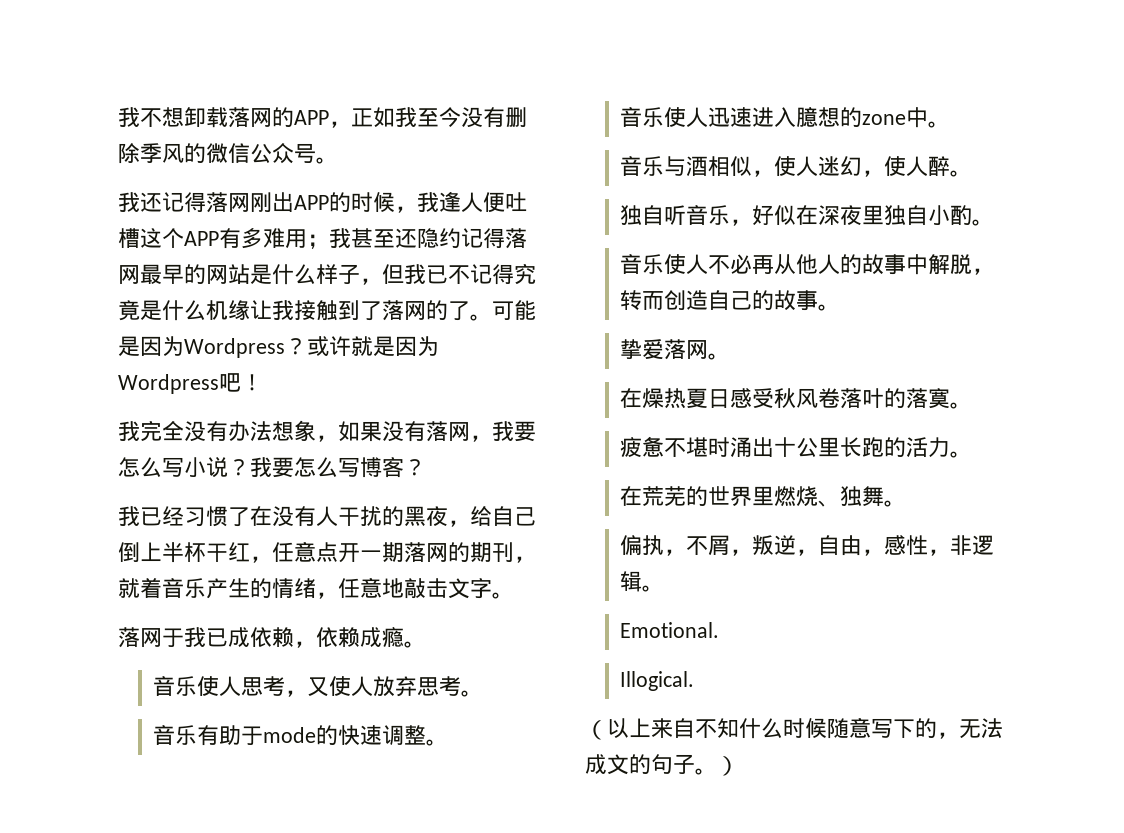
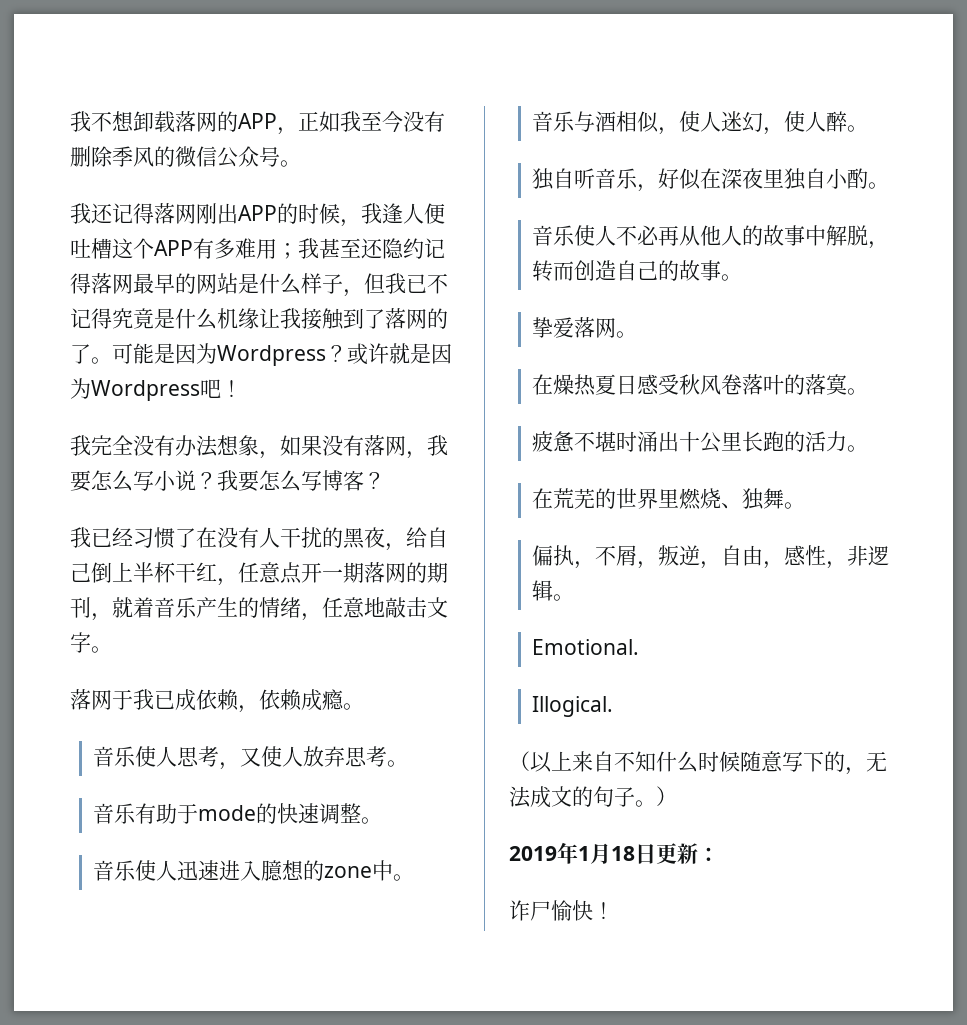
(739, 766) none -> [509,842,719,864] [509,900,614,921] // 2019年1月18日更新： // 诈尸愉快！

